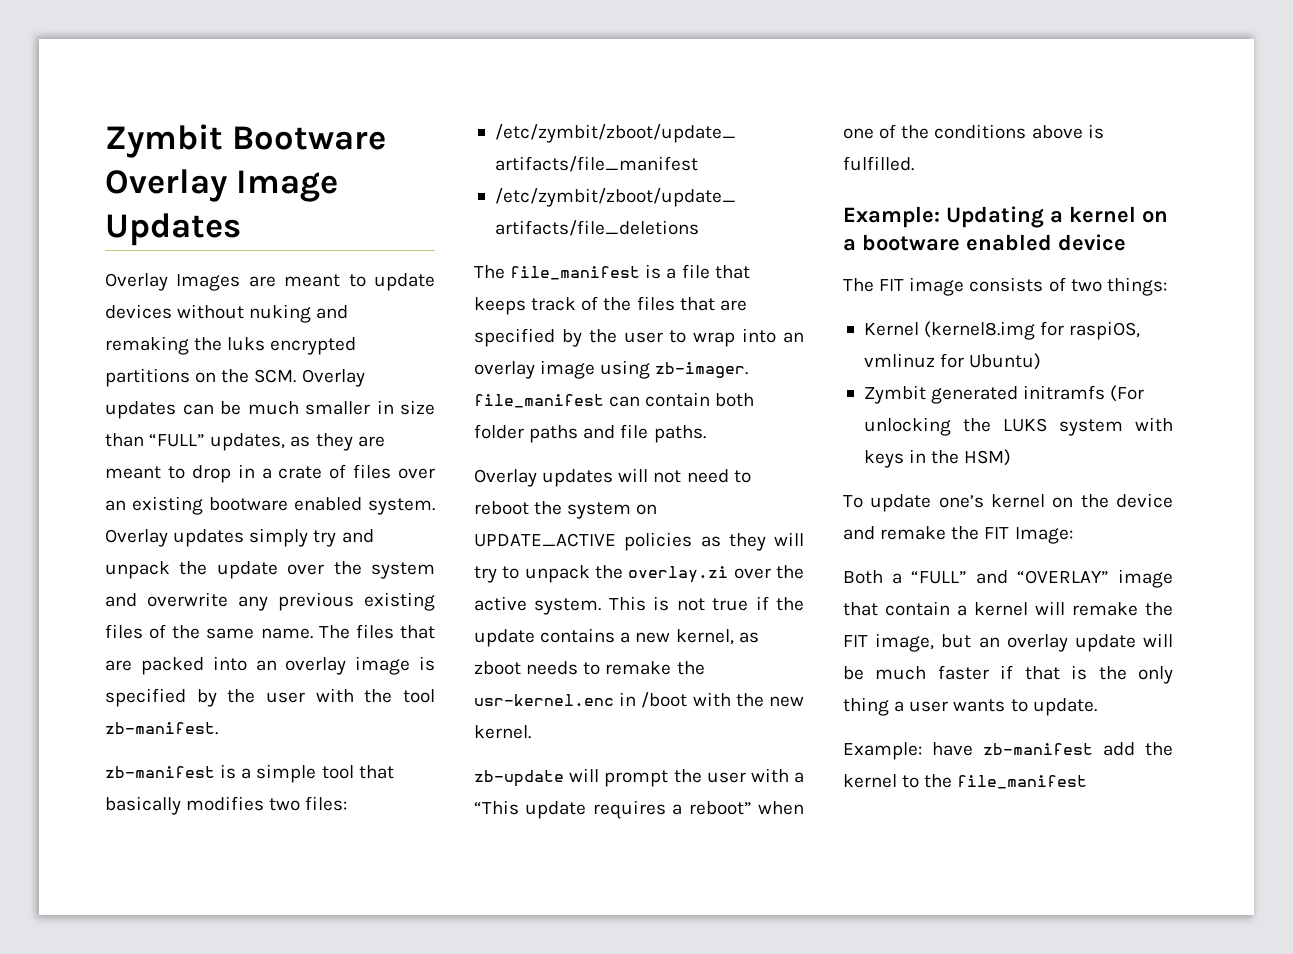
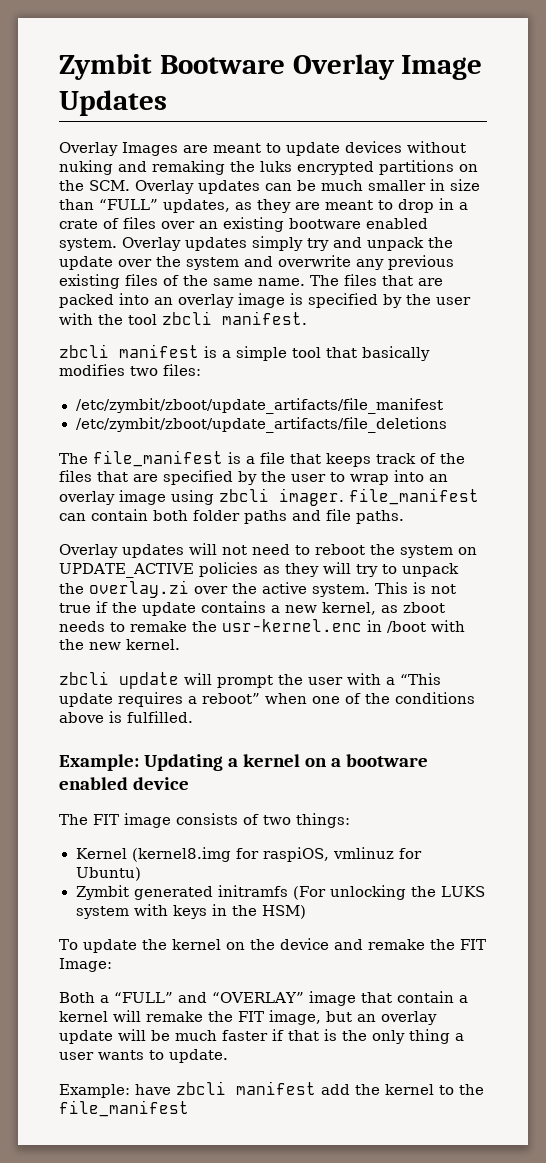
[105,722,218,735] [105,766,215,778] zb-manifest. // zb-manifest -> [162,311,307,325] [59,344,199,358] zbcli manifest. // zbcli manifest
[655,362,749,378] zb-imager. -> [219,488,344,506] zbcli imager.
[474,770,564,787] zb-update -> [59,671,179,689] zbcli update
[938,495,984,508] one’s -> [141,939,167,950] the
[983,743,1093,755] zb-manifest -> [176,1081,316,1095] zbcli manifest

